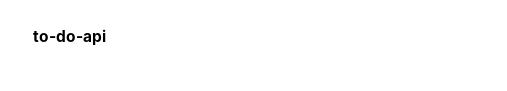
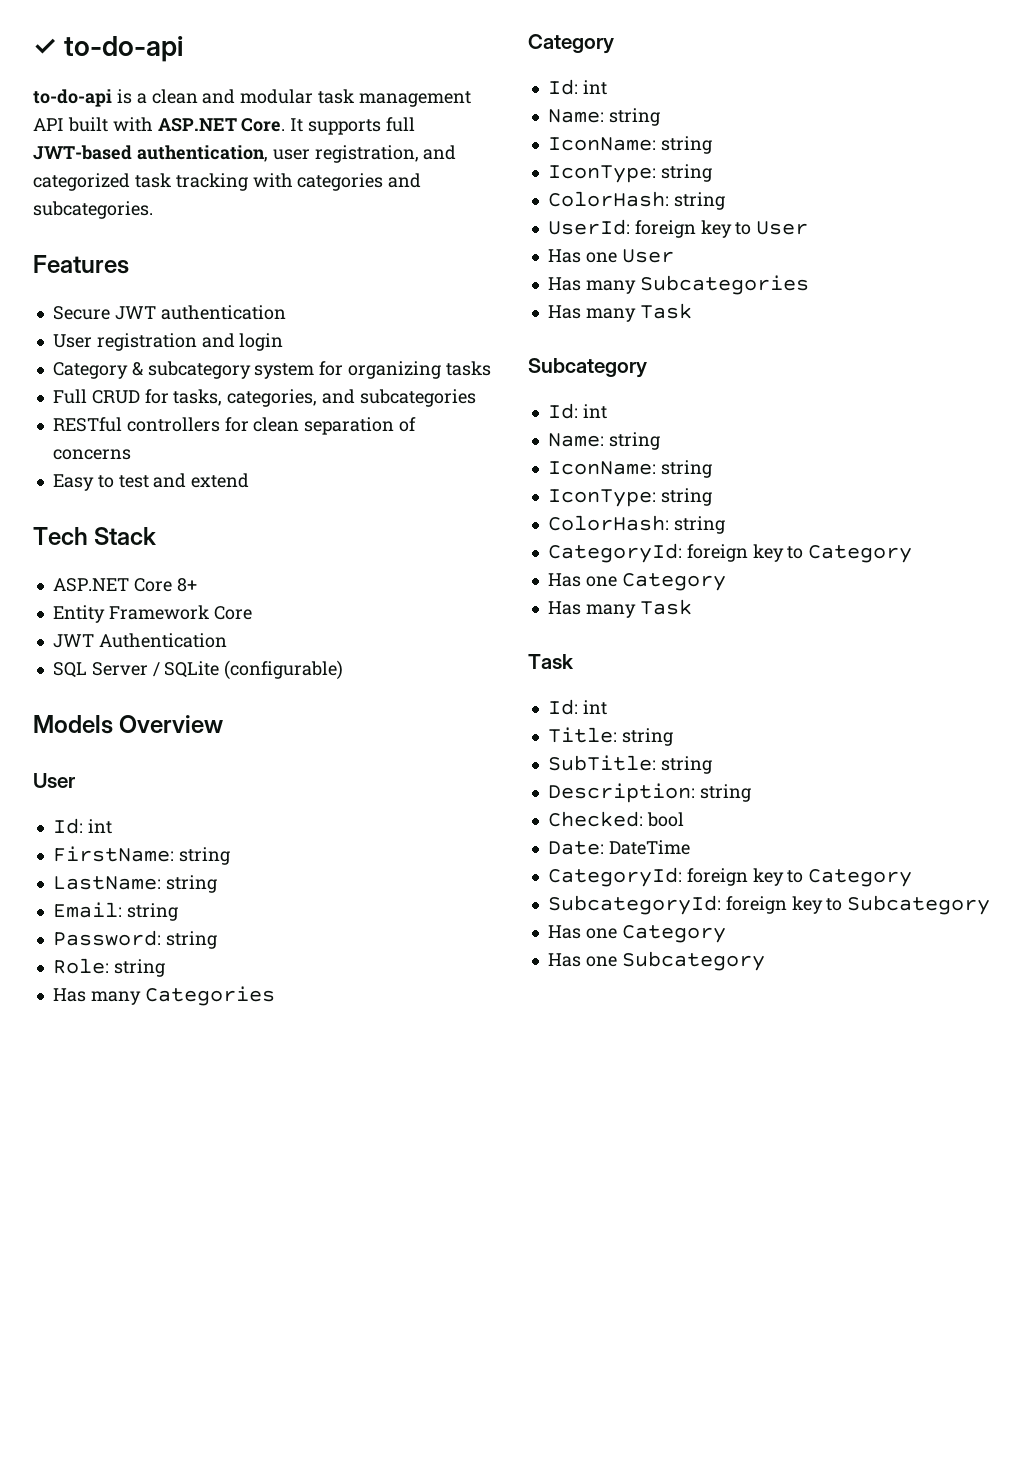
[33,29,106,46] to-do-api -> [33,36,184,62] [33,89,472,107] [33,117,416,135] [33,145,457,163] [33,173,422,191] [33,201,153,219] [33,255,129,274] [52,305,286,320] [52,333,284,351] [52,361,491,379] [52,389,476,407] [52,417,417,435] [52,449,131,460] [52,473,250,491] [33,527,157,545] [52,578,197,592] [52,605,252,623] [52,633,227,648] [52,660,344,680] [33,715,224,734] [33,773,75,788] [52,818,112,834] [52,846,230,865] [52,875,217,893] [52,902,178,921] [52,930,217,949] [52,958,165,977] [52,986,275,1006] [528,34,614,54] [547,79,607,95] [547,108,660,126] [547,136,712,154] [547,164,712,183] [547,191,725,210] [547,219,809,238] [547,249,674,263] [547,275,809,295] [547,303,692,322] [528,358,647,378] [547,403,607,419] [547,432,660,450] [547,460,712,478] [547,488,712,507] [547,515,725,534] [547,543,913,563] [547,573,726,591] [547,599,692,618] [528,654,574,669] [547,699,607,715] [547,727,673,746] [547,755,712,774] [547,783,751,803] [547,811,684,827] [547,840,690,855] [547,867,913,887] [547,895,991,915] [547,925,726,943] [547,951,765,971] ✓ to-do-api // to-do-api is a clean and modular task management API built with ASP.NET Core. It supports full JWT-based authentication, user registration, and categorized task tracking with categories and subcategories. // Features // Secure JWT authentication // User registration and login // Category & subcategory system for organizing tasks // Full CRUD for tasks, categories, and subcategories // RESTful controllers for clean separation of concerns // Easy to test and extend // Tech Stack // ASP.NET Core 8+ // Entity Framework Core // JWT Authentication // SQL Server / SQLite (configurable) // Models Overview // User // Id: int // FirstName: string // LastName: string // Email: string // Password: string // Role: string // Has many Categories // Category // Id: int // Name: string // IconName: string // IconType: string // ColorHash: string // UserId: foreign key to User // Has one User // Has many Subcategories // Has many Task // Subcategory // Id: int // Name: string // IconName: string // IconType: string // ColorHash: string // CategoryId: foreign key to Category // Has one Category // Has many Task // Task // Id: int // Title: string // SubTitle: string // Description: string // Checked: bool // Date: DateTime // CategoryId: foreign key to Category // SubcategoryId: foreign key to Subcategory // Has one Category // Has one Subcategory

